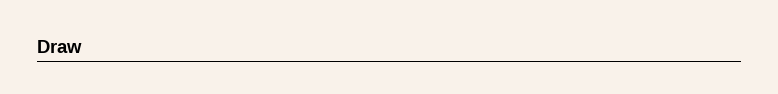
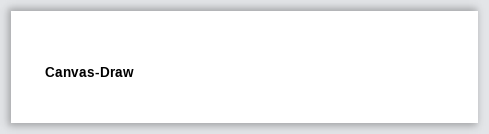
[37,40,82,53] Draw -> [45,67,134,77] Canvas-Draw

